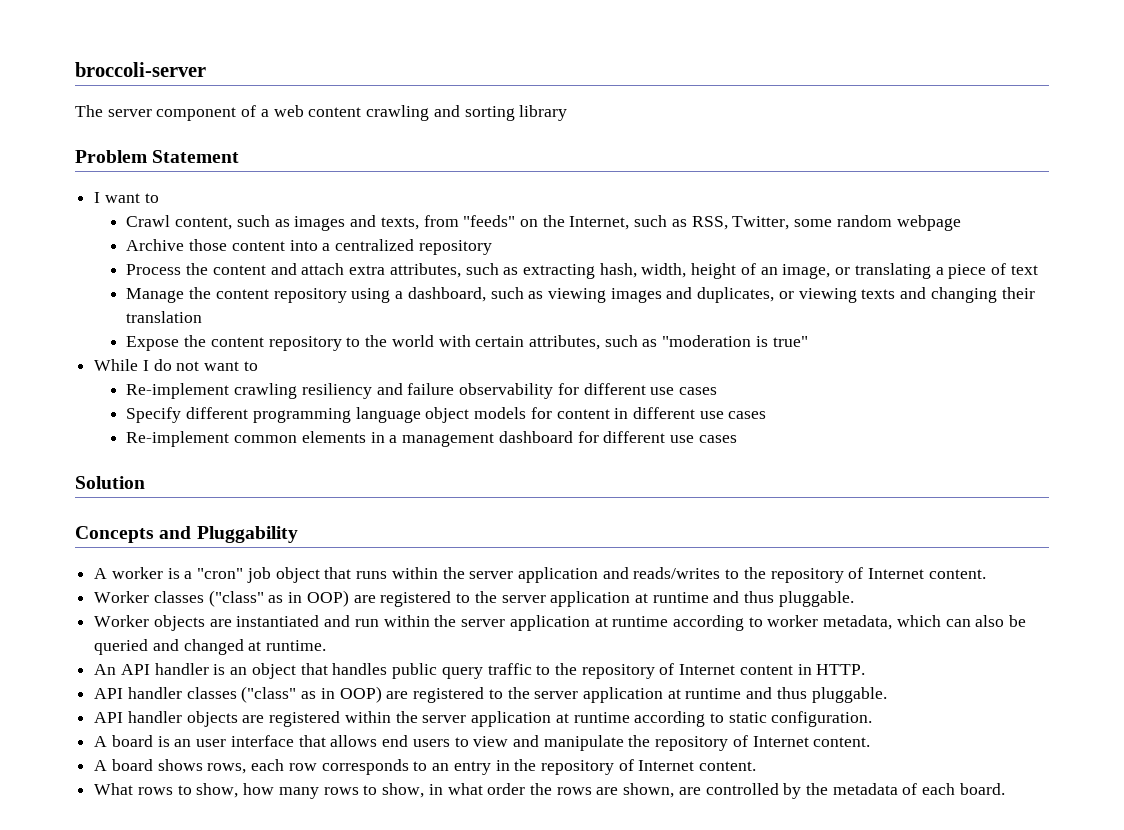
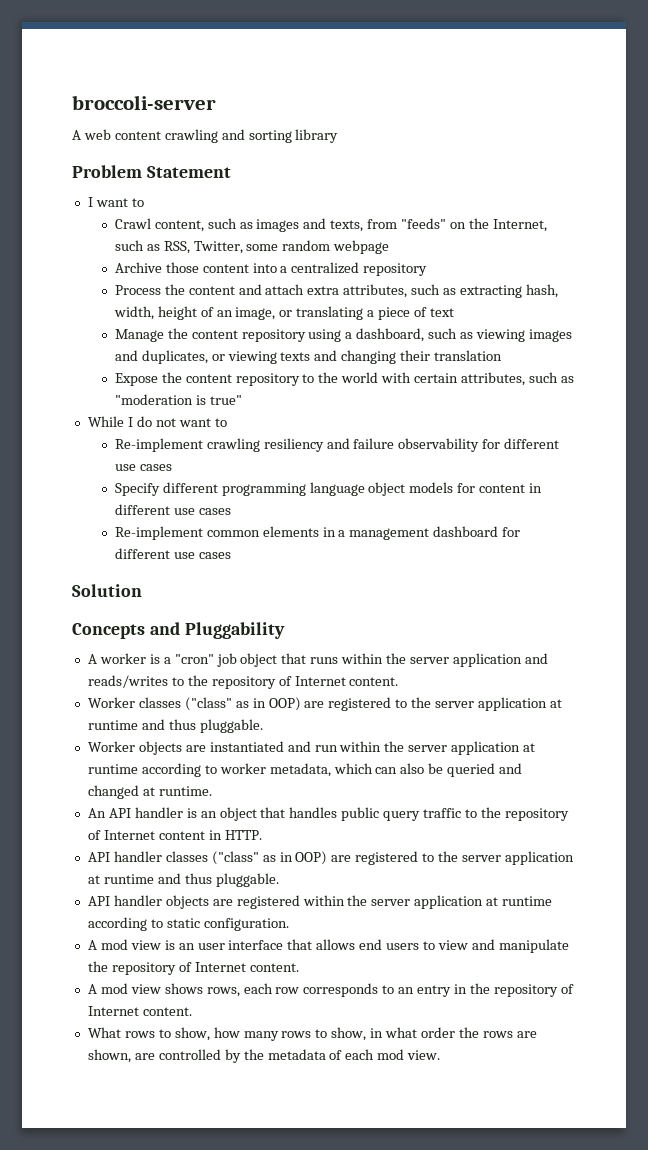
[75,105,269,121] The server component of a -> [72,130,81,140] A
[111,735,153,747] board -> [100,939,161,950] mod view
[111,759,153,771] board -> [100,983,161,994] mod view
[959,783,1005,795] board. -> [377,1049,441,1060] mod view.

